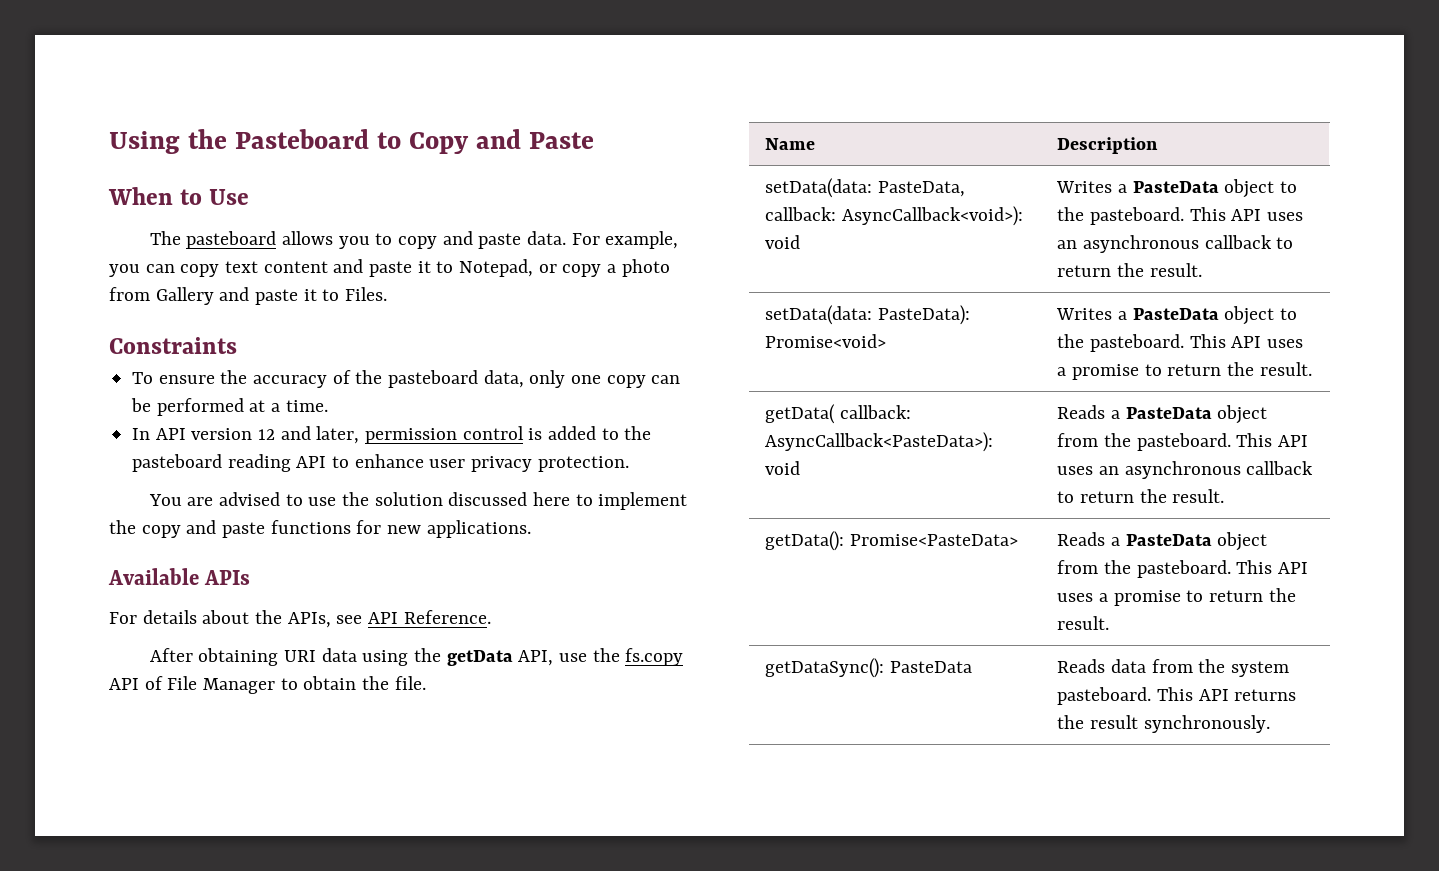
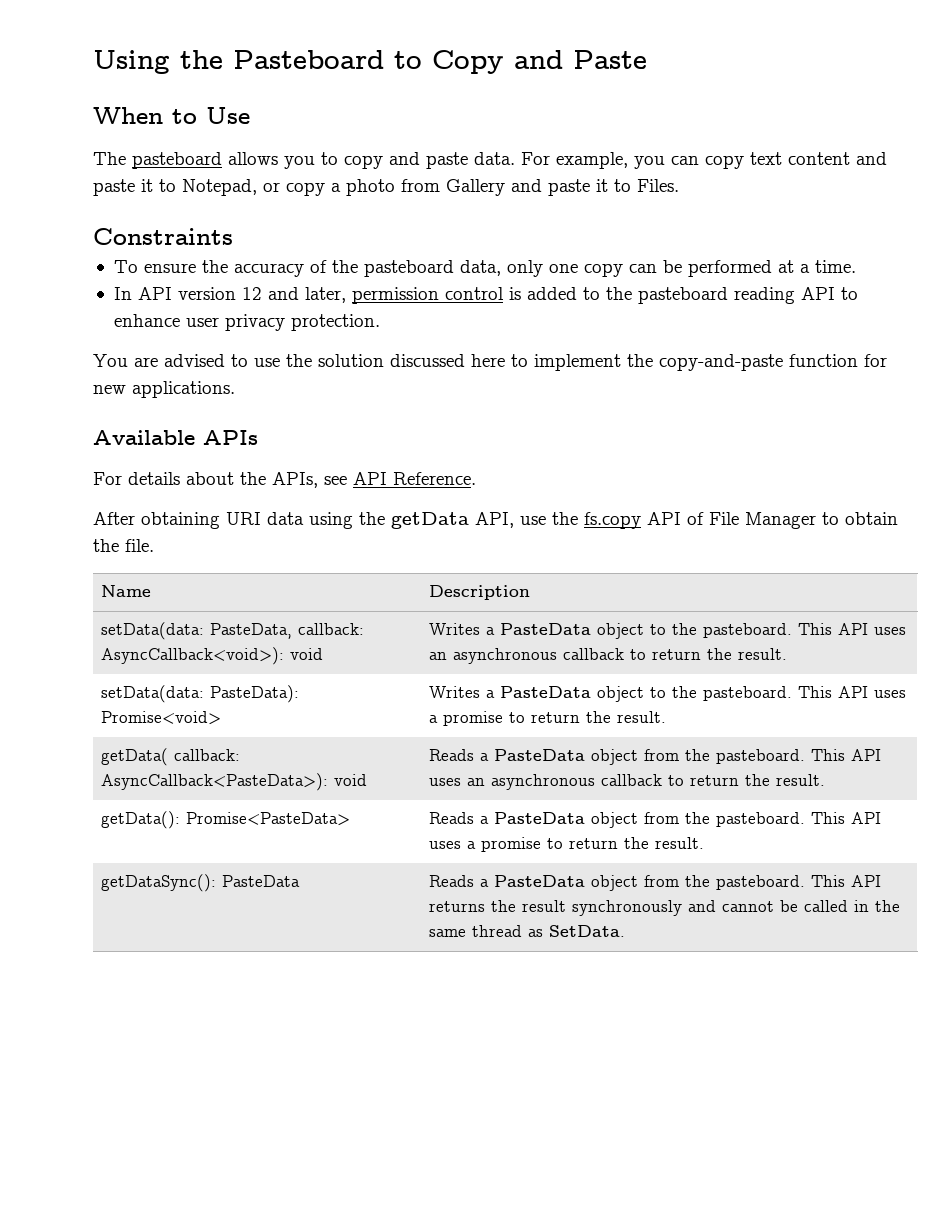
[141,520,351,538] copy and paste functions -> [659,354,858,371] copy-and-paste function
[1110,659,1289,677] data from the system -> [479,875,710,891] a PasteData object from the
[1143,715,1270,733] synchronously. -> [571,900,900,916] [428,925,625,937] synchronously and cannot be called in the same thread as SetData.

